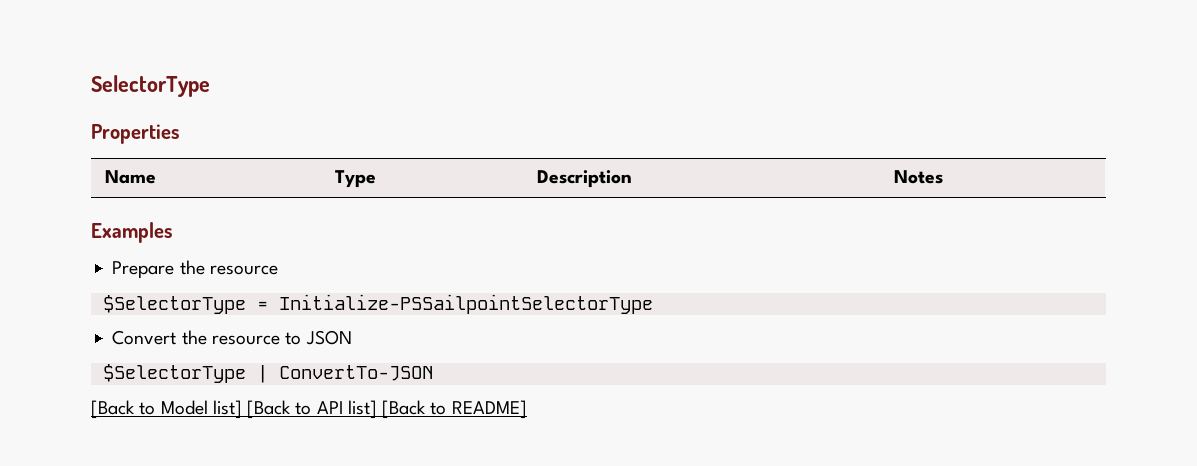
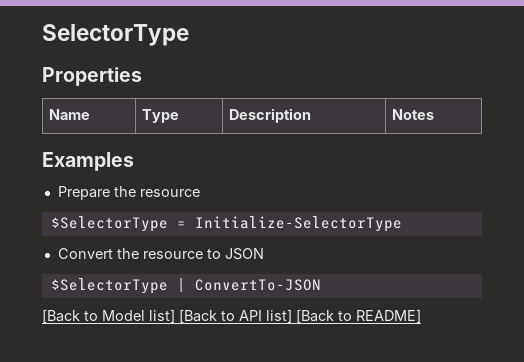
[278,294,653,314] Initialize-PSSailpointSelectorType -> [194,216,402,232] Initialize-SelectorType

